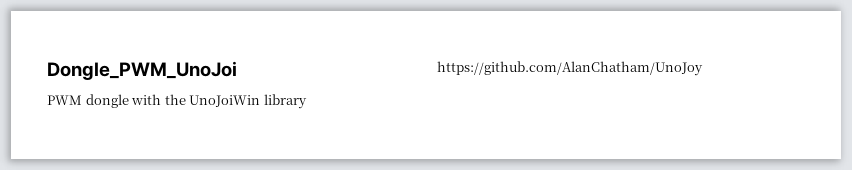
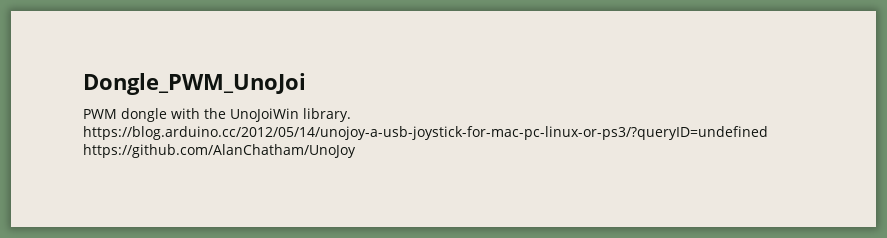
[263,94,307,109] library -> [303,108,351,122] [83,126,768,140] library. https://blog.arduino.cc/2012/05/14/unojoy-a-usb-joystick-for-mac-pc-linux-or-ps3/?queryID=undefined

